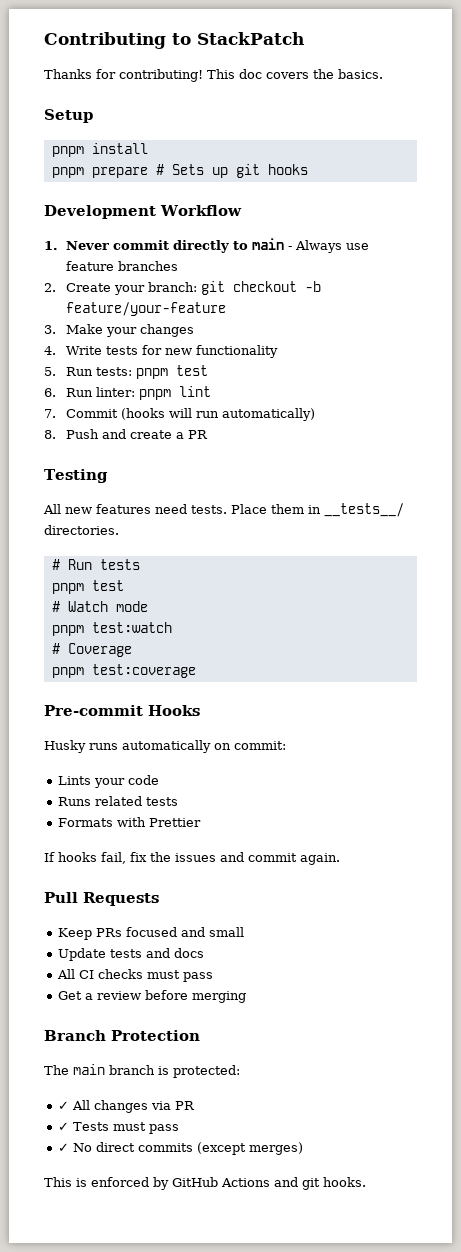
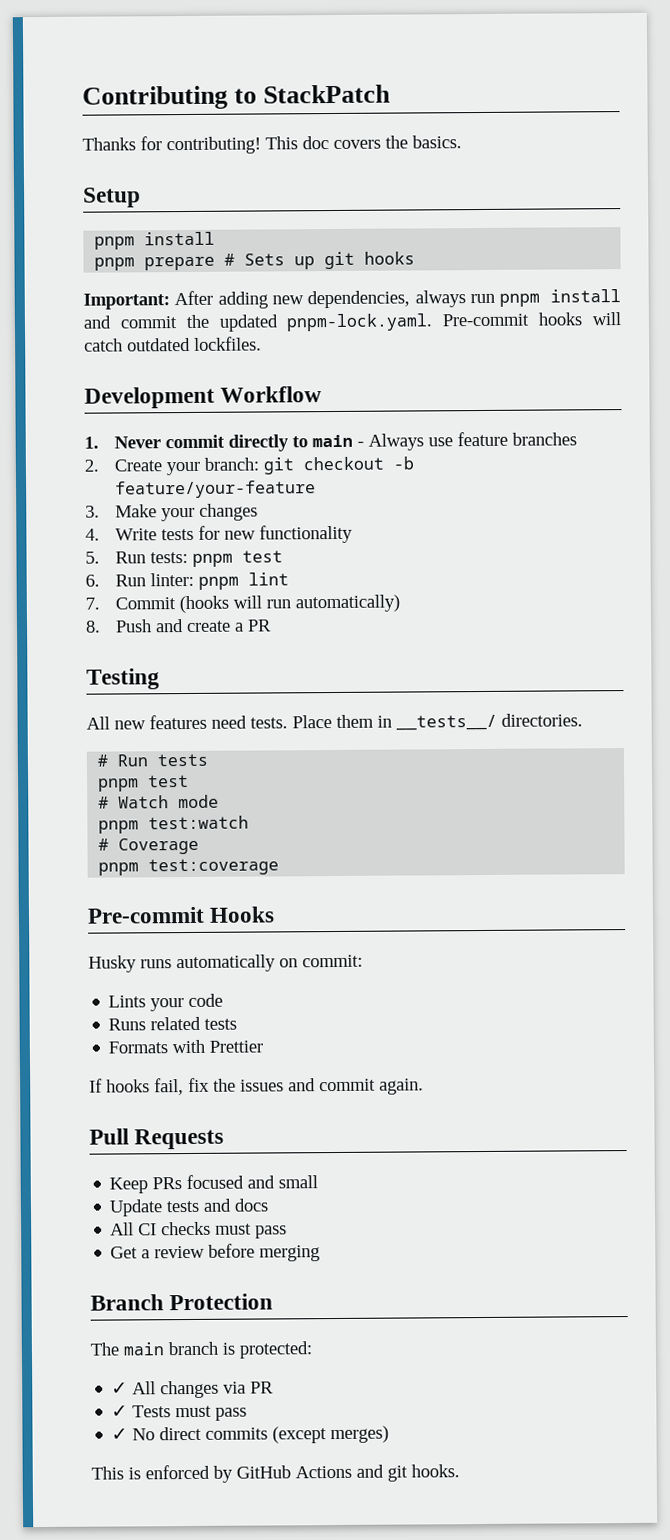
(308, 169) none -> [83,289,621,310] [83,312,621,332] [84,336,262,352] // Important: After adding new dependencies, always run pnpm install and commit the updated pnpm-lock.yaml. Pre-commit hooks will catch outdated lockfiles.

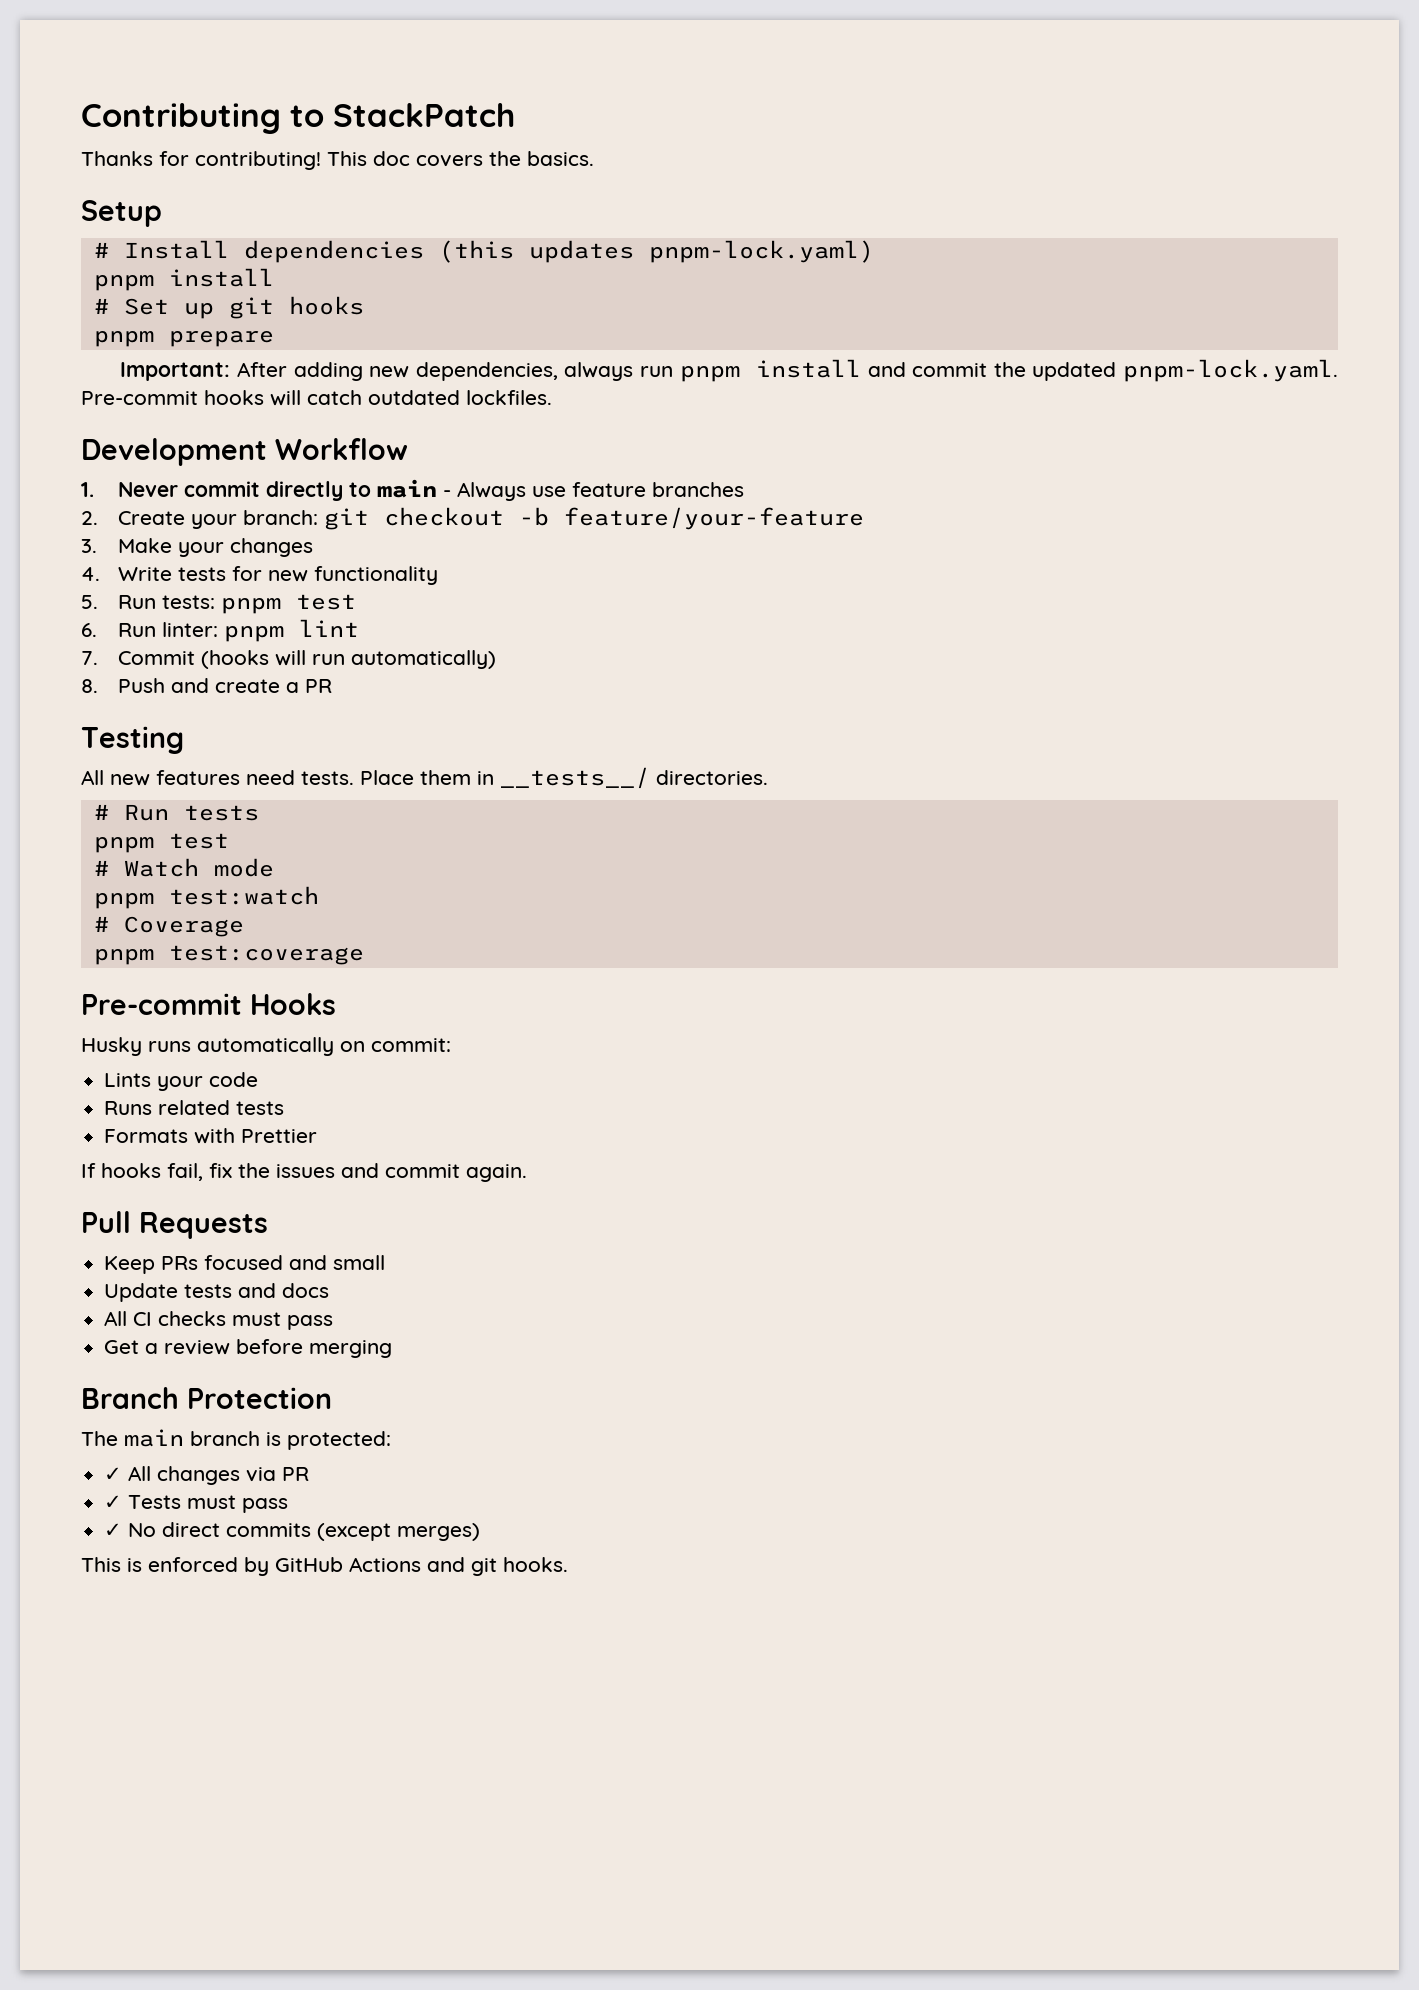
[94,231,216,250] [94,253,286,271] pnpm install // pnpm prepare # Sets -> [93,240,874,263] [93,268,274,291] [93,298,169,315] # Install dependencies (this updates pnpm-lock.yaml) // pnpm install // # Set
(416, 258) none -> [93,330,274,347] // pnpm prepare

